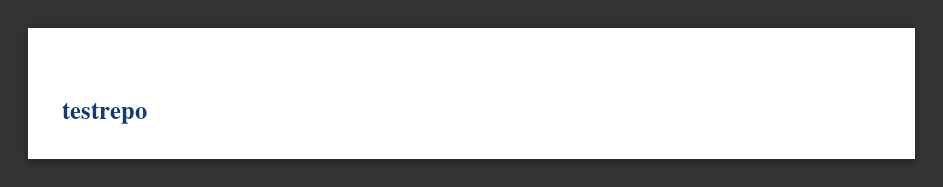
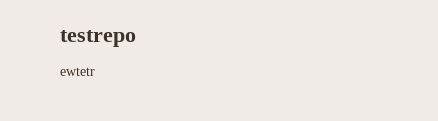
(147, 113) none -> [60,67,95,76] // ewtetr

